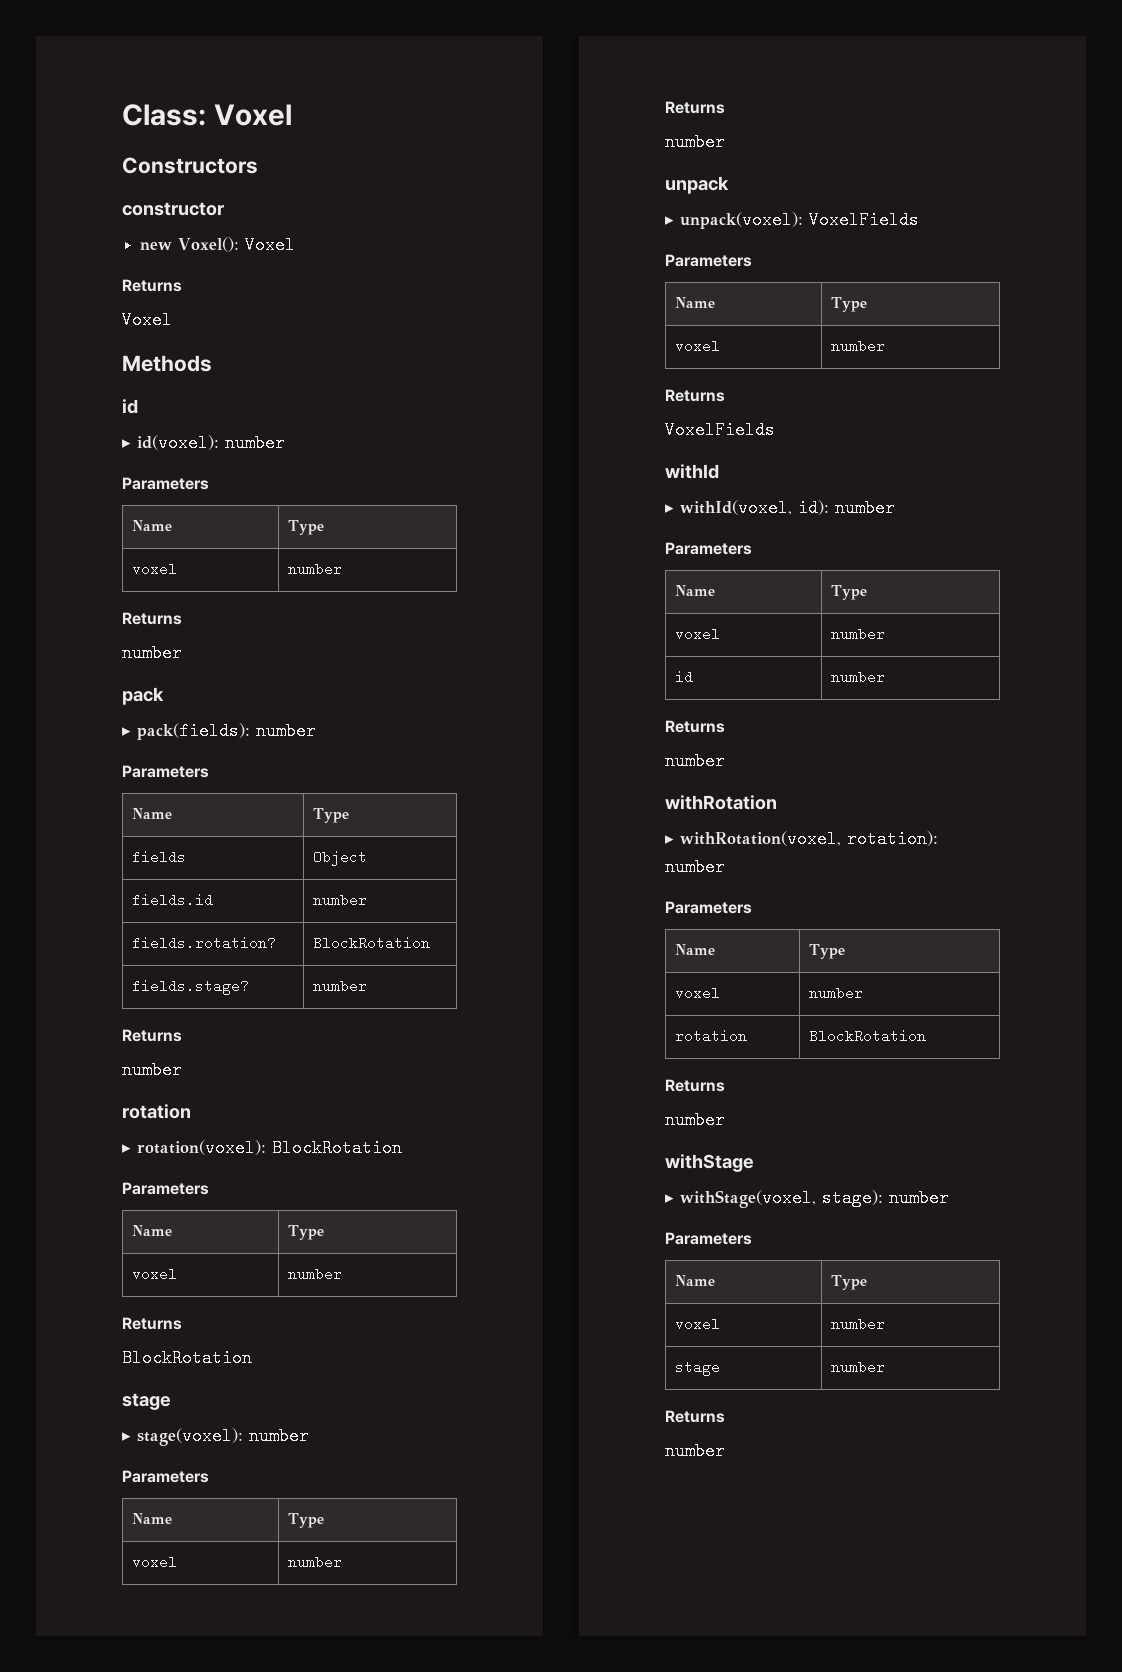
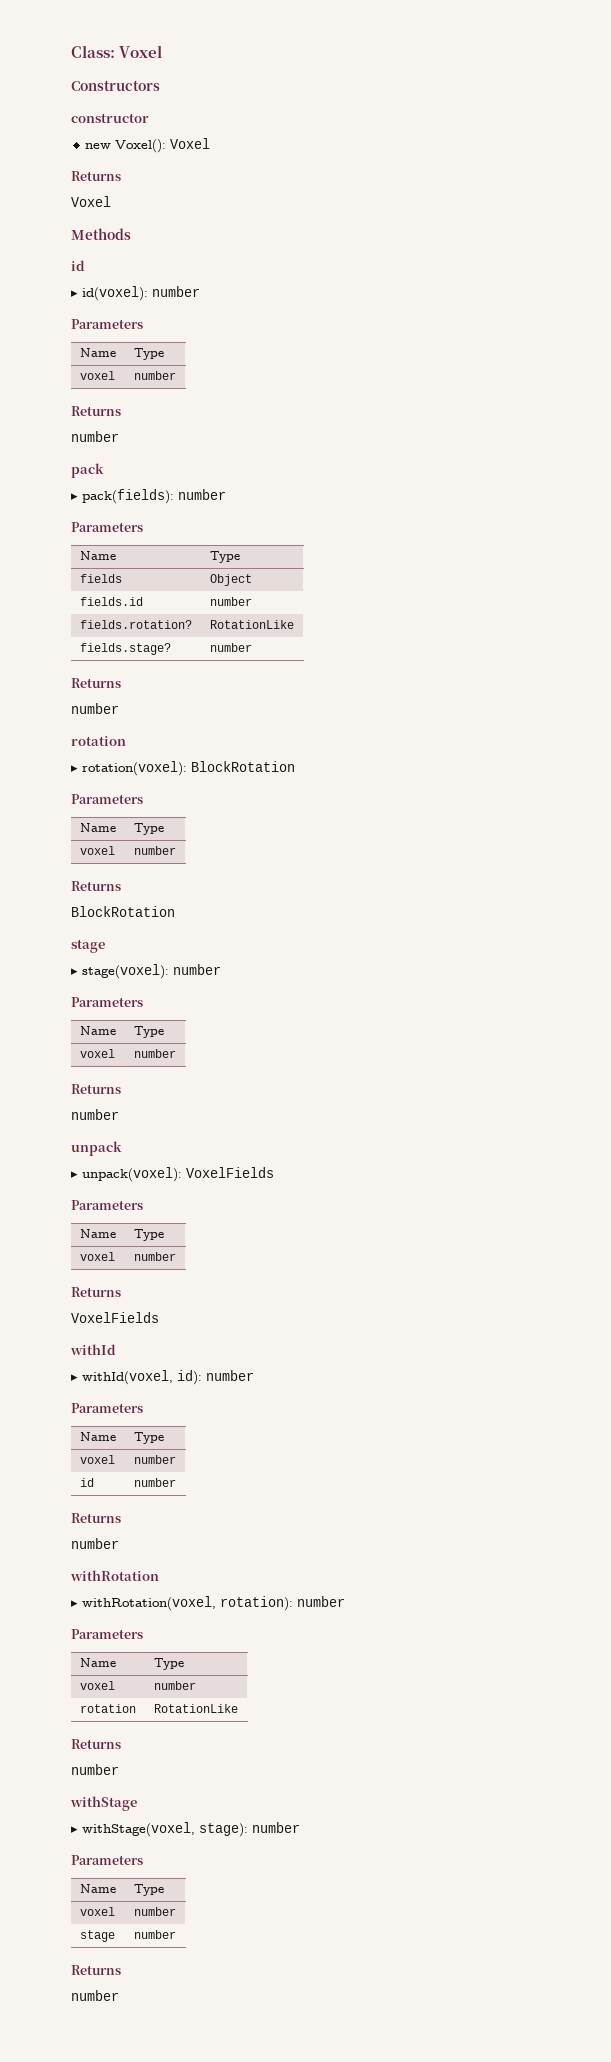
[312,936,430,950] BlockRotation -> [209,620,294,629] RotationLike
[808,1029,926,1043] BlockRotation -> [153,1704,238,1713] RotationLike

